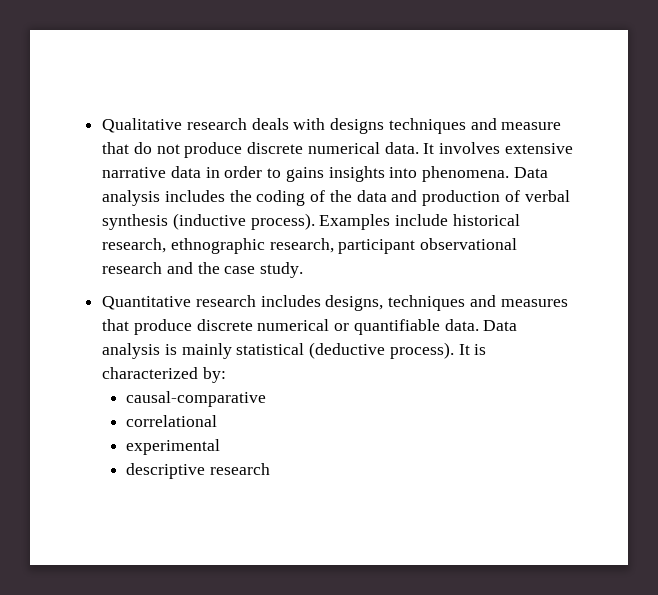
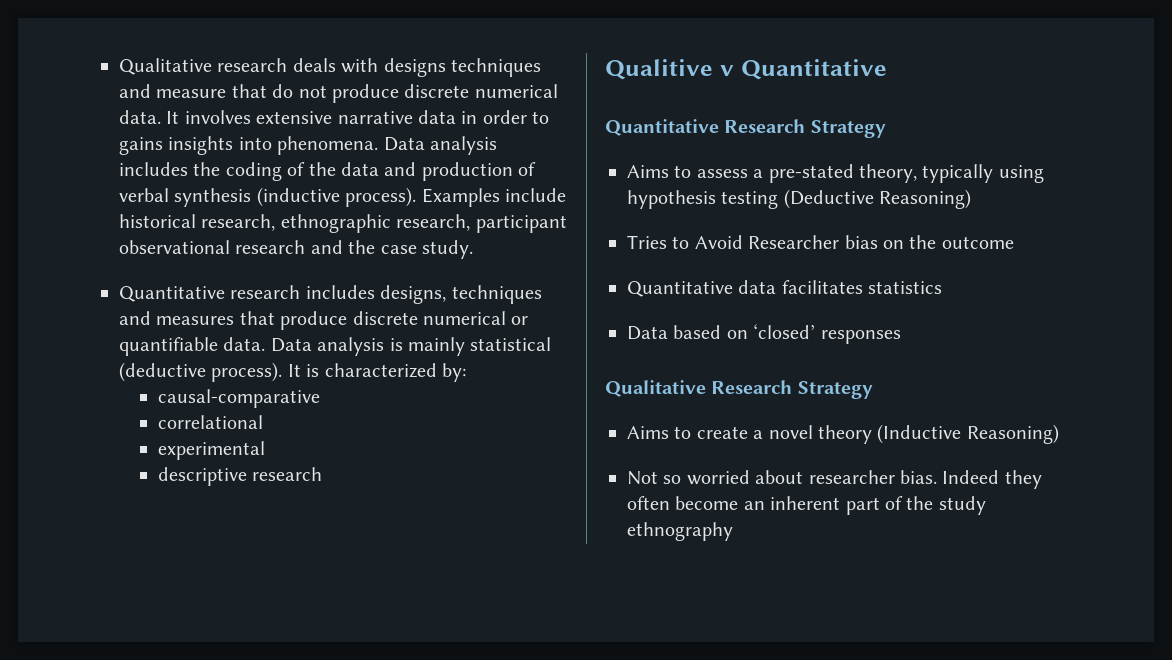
(271, 469) none -> [605,59,887,80] [605,119,886,138] [627,164,1044,183] [627,189,972,209] [627,235,1014,249] [627,280,943,297] [627,324,901,344] [605,380,873,399] [627,424,1059,444] [627,470,1042,489] [627,496,986,515] [627,522,733,541] // Qualitive v Quantitative // Quantitative Research Strategy // Aims to assess a pre-stated theory, typically using hypothesis testing (Deductive Reasoning) // Tries to Avoid Researcher bias on the outcome // Quantitative data facilitates statistics // Data based on ‘closed’ responses // Qualitative Research Strategy // Aims to create a novel theory (Inductive Reasoning) // Not so worried about researcher bias. Indeed they often become an inherent part of the study ethnography

